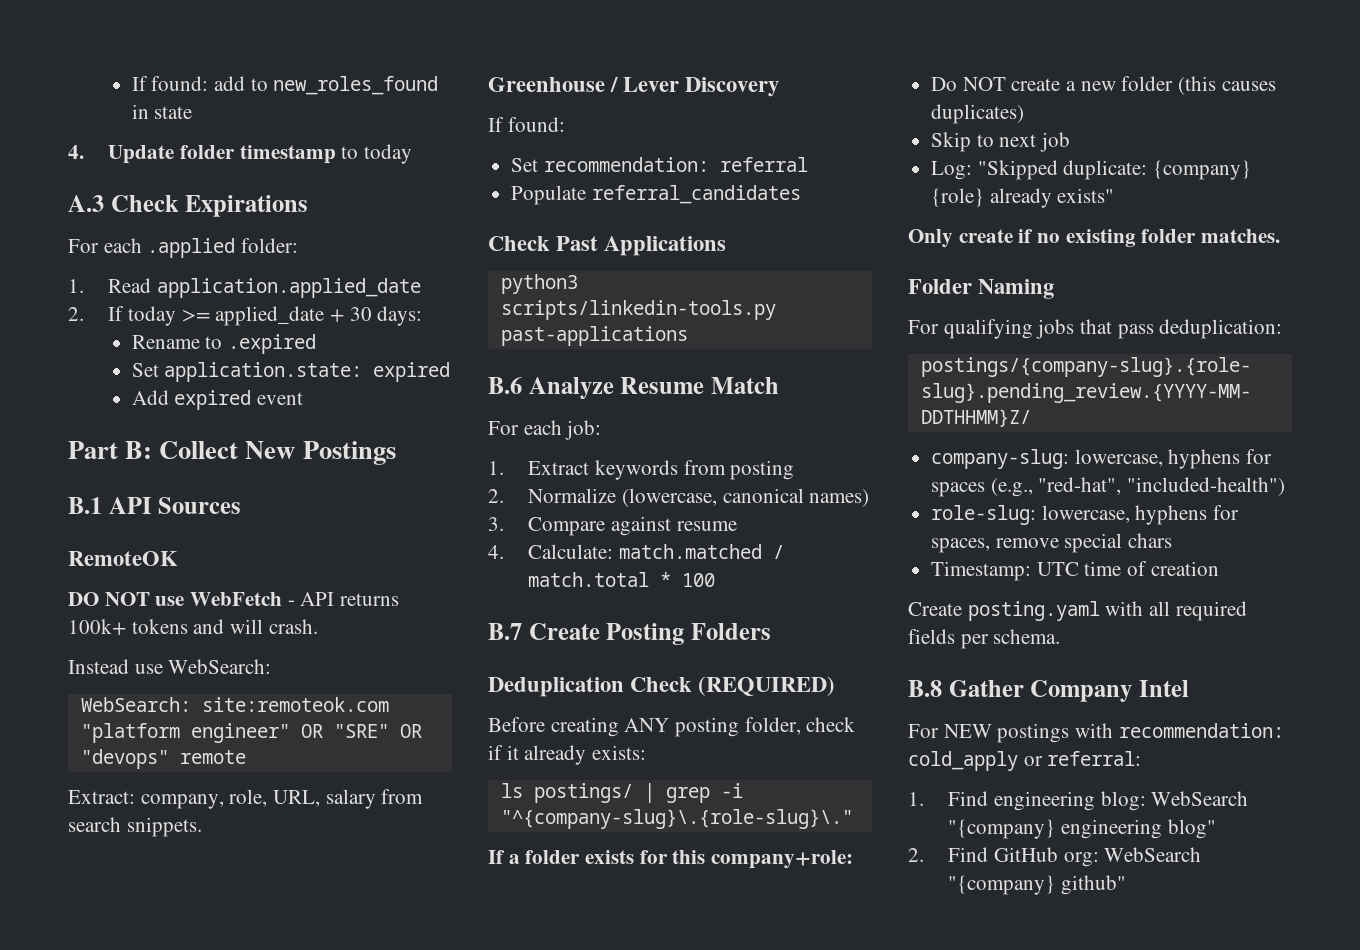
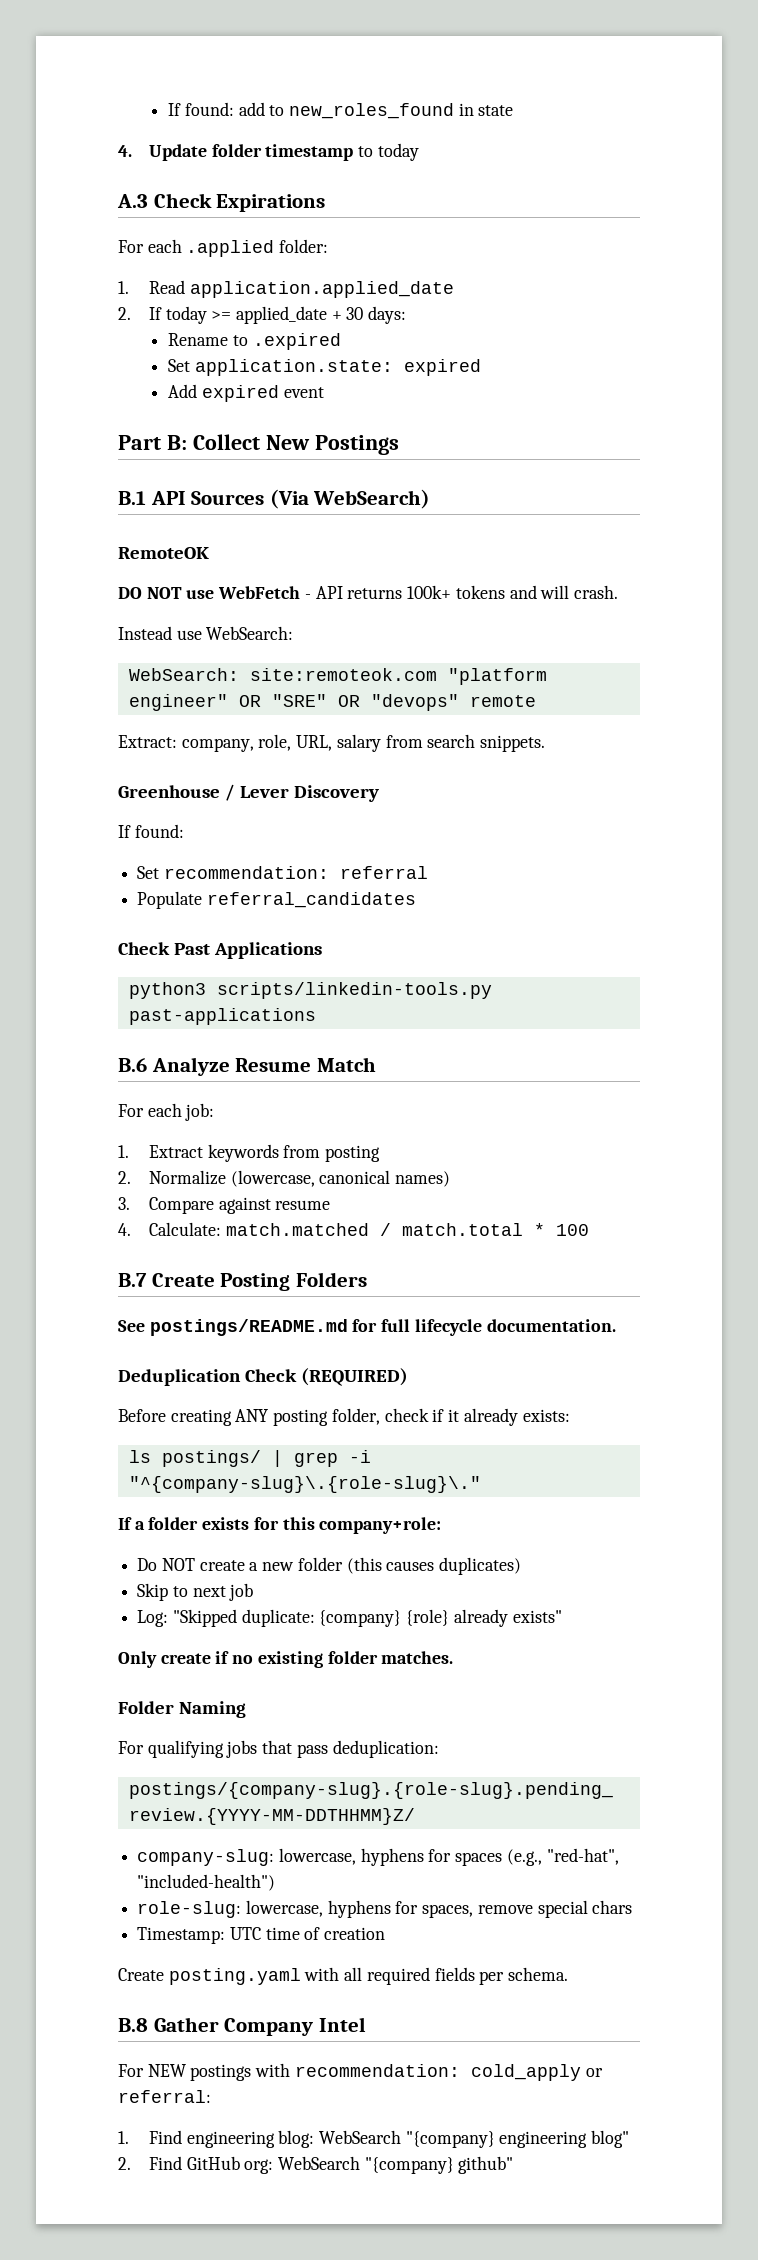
(242, 505) none -> [269,489,431,509] (Via WebSearch)
(771, 631) none -> [118,1319,616,1336] // See postings/README.md for full lifecycle documentation.

